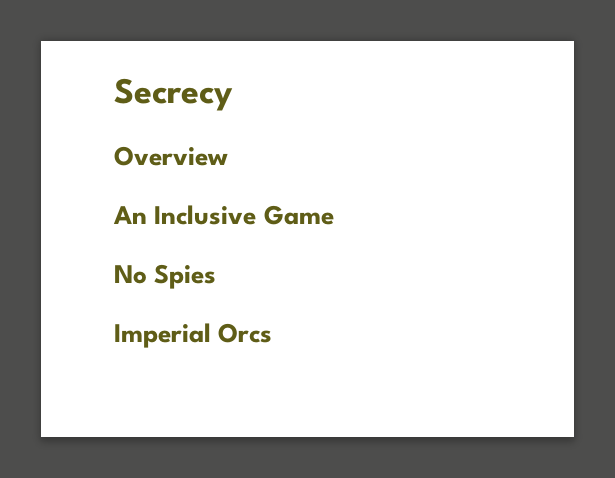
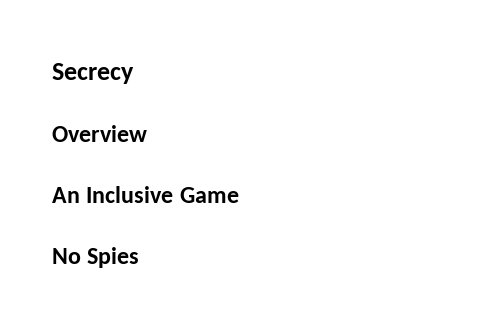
[114,323,273,348] // Imperial Orcs -> (140, 257) none

